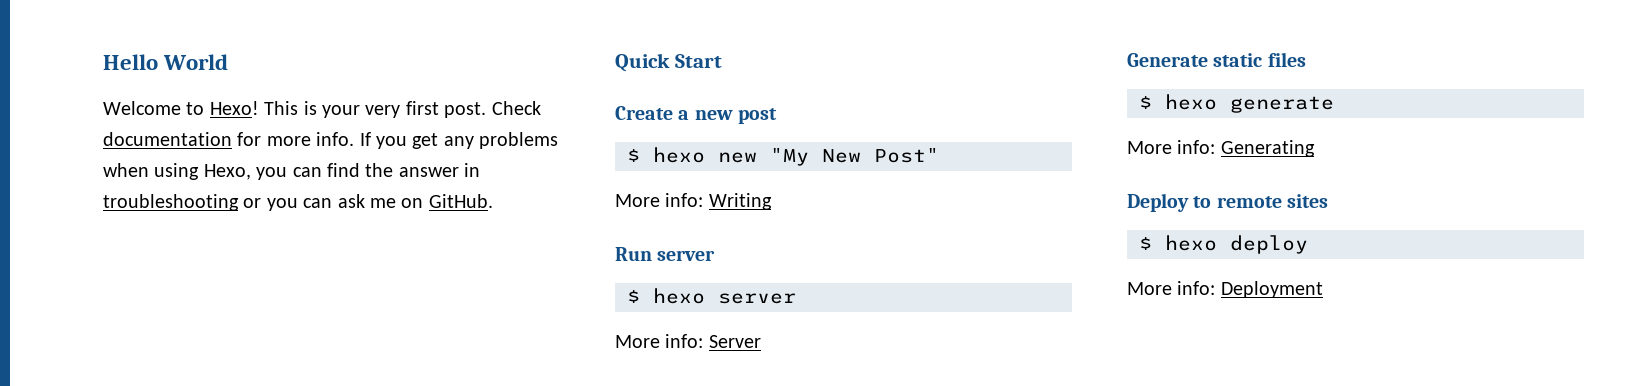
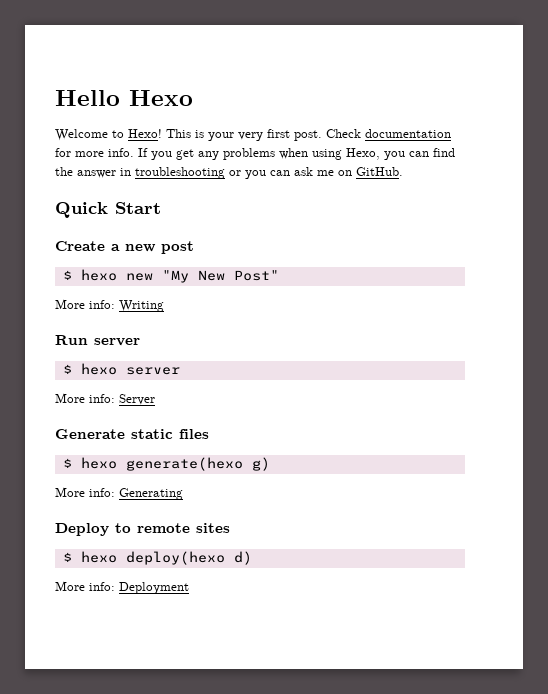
[163,54,229,70] World -> [129,90,193,106] Hexo
[1230,96,1334,113] generate -> [125,457,270,471] generate(hexo g)
[1230,235,1308,254] deploy -> [125,551,252,565] deploy(hexo d)

